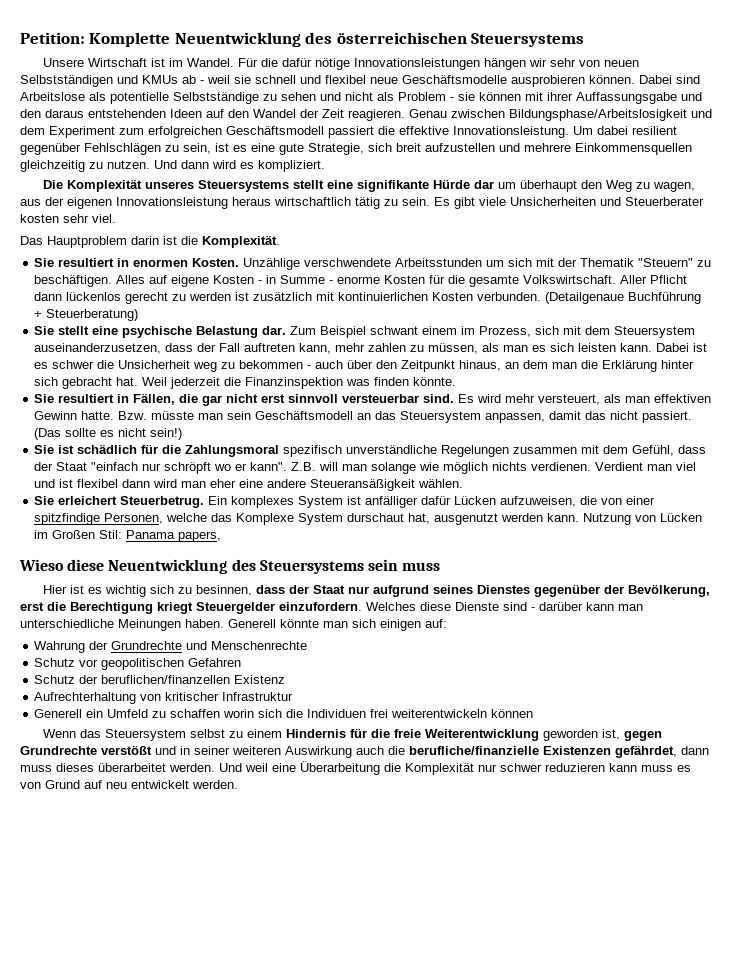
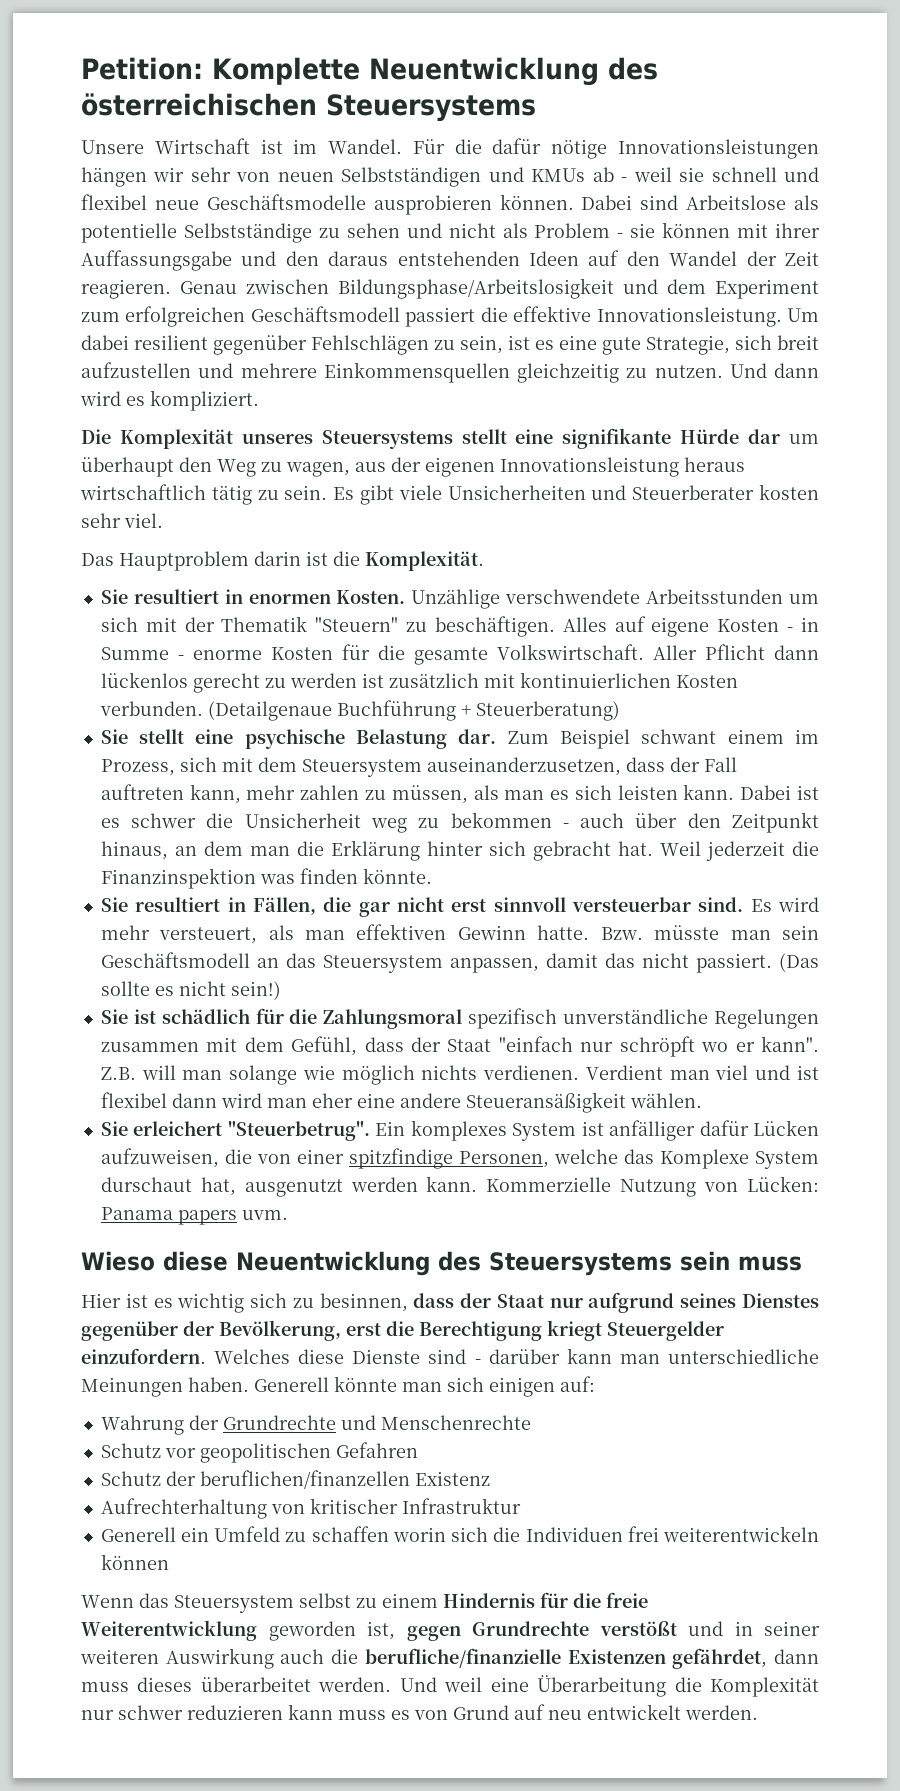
[120,496,205,508] Steuerbetrug. -> [227,1121,370,1141] "Steuerbetrug".
(580, 517) none -> [486,1177,612,1192] Kommerzielle
[660,513,703,522] [34,530,222,542] Lücken im Großen Stil: Panama papers, -> [746,1176,819,1192] [100,1207,288,1225] Lücken: Panama papers uvm.

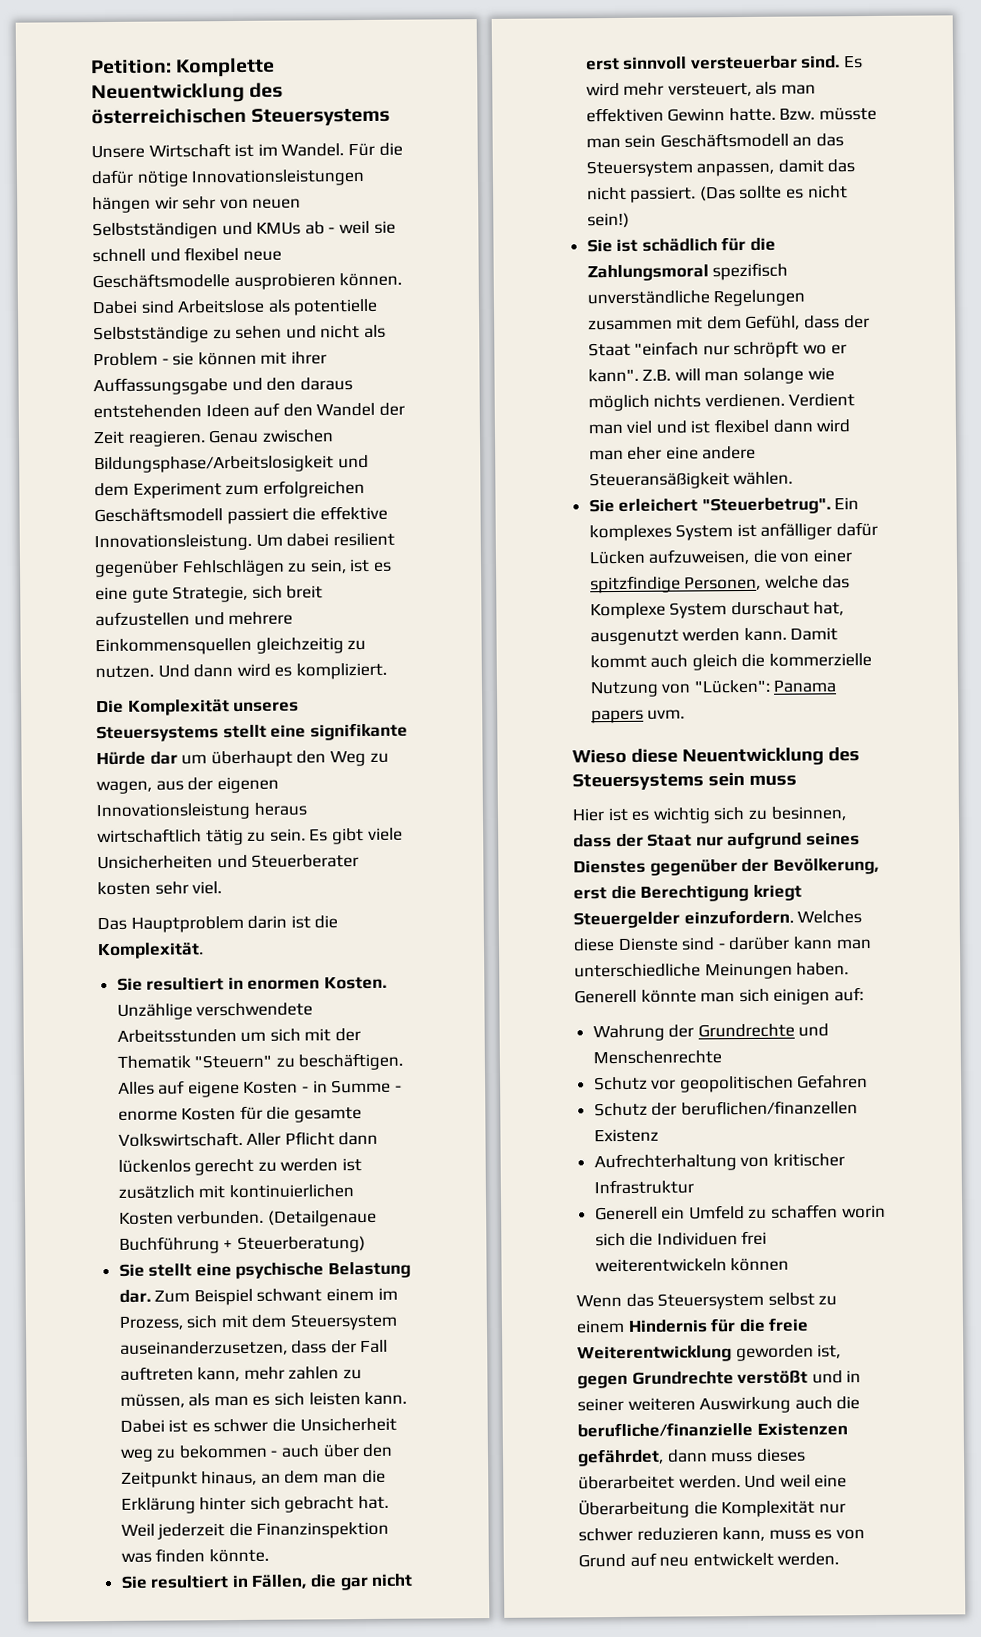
[486,1177,612,1192] Kommerzielle -> [790,627,839,641] [589,652,873,671] Damit kommt auch gleich die kommerzielle
[746,1176,819,1192] Lücken: -> [693,679,771,694] "Lücken":
[288,1704,333,1720] kann -> [722,1526,766,1542] kann,

